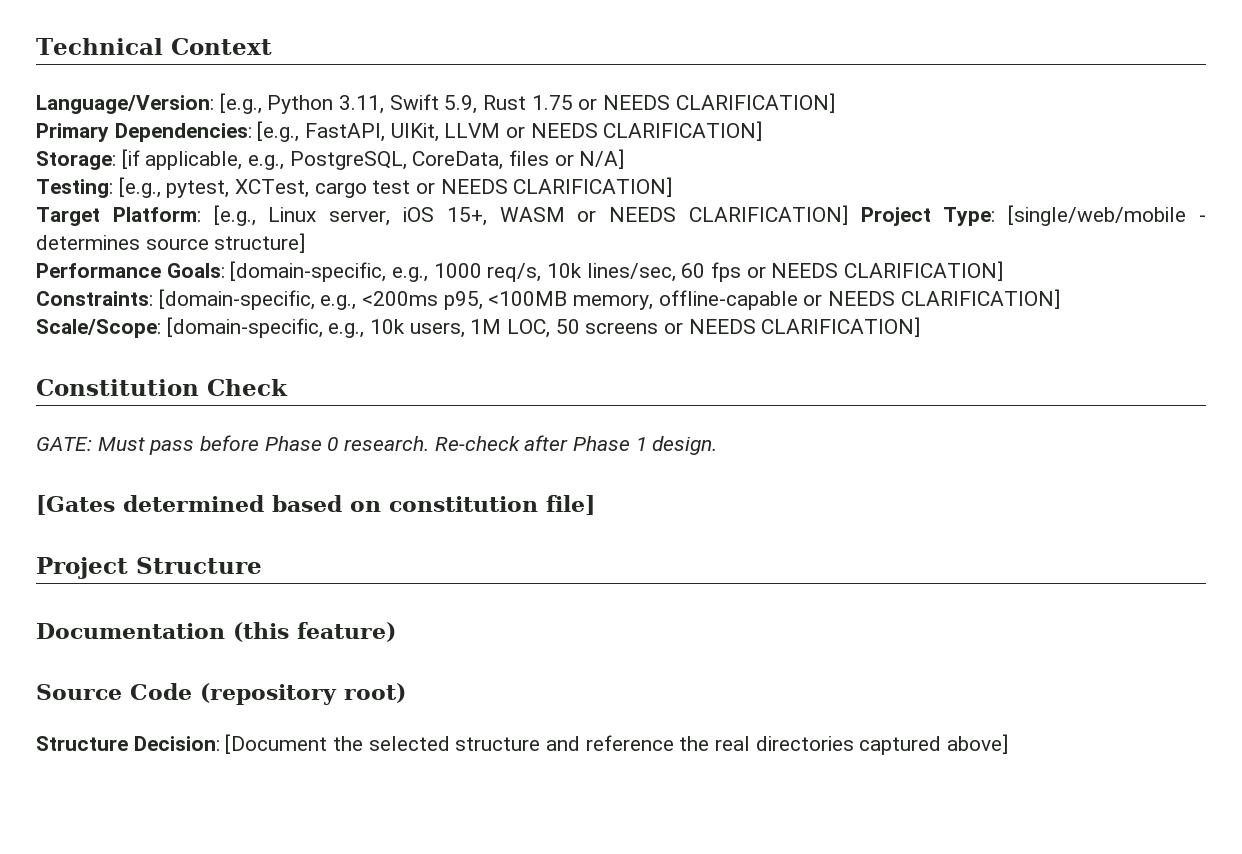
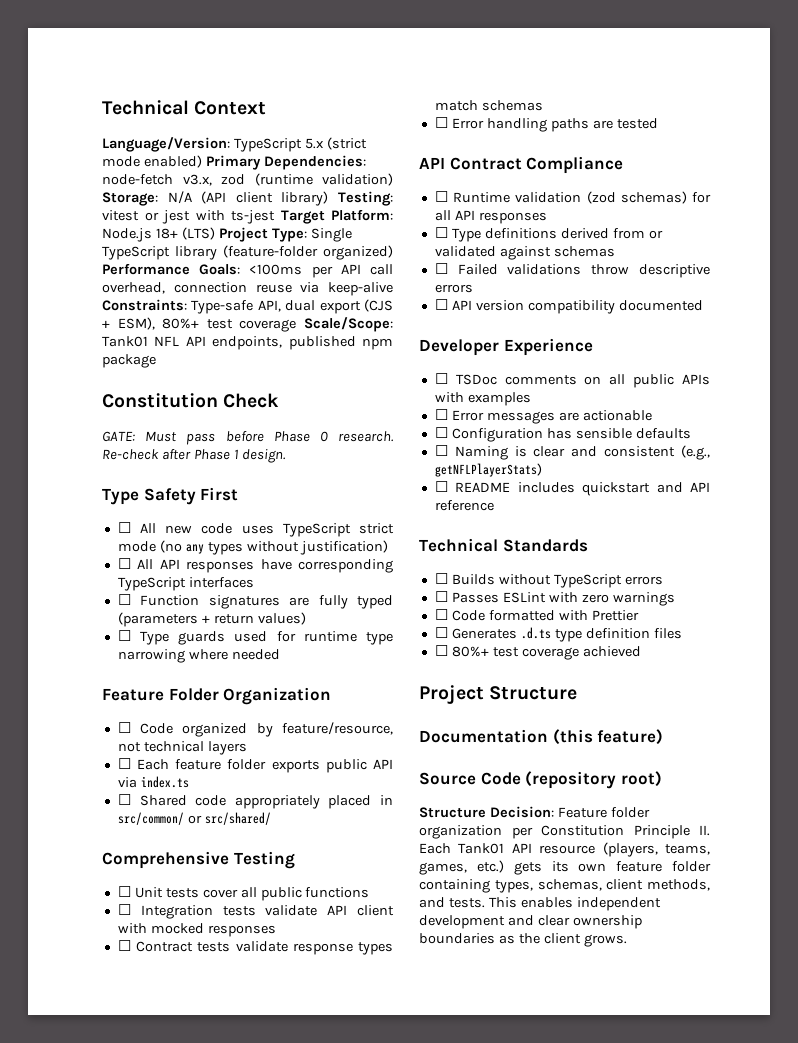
[219,93,835,114] [36,121,763,142] [36,149,625,170] [36,177,673,198] [36,205,1207,226] [36,233,306,253] [36,261,1004,282] [36,289,1060,310] [36,317,921,338] [e.g., Python 3.11, Swift 5.9, Rust 1.75 or NEEDS CLARIFICATION] // Primary Dependencies: [e.g., FastAPI, UIKit, LLVM or NEEDS CLARIFICATION] // Storage: [if applicable, e.g., PostgreSQL, CoreData, files or N/A] // Testing: [e.g., pytest, XCTest, cargo test or NEEDS CLARIFICATION] // Target Platform: [e.g., Linux server, iOS 15+, WASM or NEEDS CLARIFICATION] Project Type: [single/web/mobile - determines source structure] // Performance Goals: [domain-specific, e.g., 1000 req/s, 10k lines/sec, 60 fps or NEEDS CLARIFICATION] // Constraints: [domain-specific, e.g., <200ms p95, <100MB memory, offline-capable or NEEDS CLARIFICATION] // Scale/Scope: [domain-specific, e.g., 10k users, 1M LOC, 50 screens or NEEDS CLARIFICATION] -> [233,137,367,152] [102,155,366,170] [102,173,393,186] [102,191,393,206] [102,209,393,224] [102,227,352,242] [102,245,393,260] [102,263,393,278] [102,282,393,296] [102,299,393,314] [102,317,393,332] [102,336,393,350] [102,354,156,368] TypeScript 5.x (strict mode enabled) Primary Dependencies: node-fetch v3.x, zod (runtime validation) Storage: N/A (API client library) Testing: vitest or jest with ts-jest Target Platform: Node.js 18+ (LTS) Project Type: Single TypeScript library (feature-folder organized) Performance Goals: <100ms per API call overhead, connection reuse via keep-alive Constraints: Type-safe API, dual export (CJS + ESM), 80%+ test coverage Scale/Scope: Tank01 NFL API endpoints, published npm package
[36,495,595,515] [Gates determined based on constitution file] -> [102,487,239,505] [117,522,394,537] [117,540,388,555] [117,558,393,573] [117,577,254,591] [117,594,393,609] [117,612,306,627] [117,630,393,645] [117,649,280,663] [102,687,332,705] [117,722,393,737] [117,741,247,755] [117,758,394,773] [117,776,189,788] [117,794,393,809] [117,812,271,825] [102,851,295,869] [117,886,370,901] [117,904,394,919] [117,923,276,937] [117,940,393,955] [434,100,543,111] [434,117,658,132] [419,156,624,174] [434,191,711,204] [434,210,547,224] [434,227,663,242] [434,246,615,260] [434,263,710,278] [434,284,473,293] [434,299,703,314] [419,338,593,356] [434,373,710,388] [434,392,531,406] [434,409,652,424] [434,427,691,442] [434,445,710,460] [434,463,542,477] [434,481,710,496] [434,500,494,511] [419,538,588,552] [434,573,663,588] [434,591,675,606] [434,609,639,621] [434,627,682,642] [434,645,641,660] Type Safety First // ☐ All new code uses TypeScript strict mode (no any types without justification) // ☐ All API responses have corresponding TypeScript interfaces // ☐ Function signatures are fully typed (parameters + return values) // ☐ Type guards used for runtime type narrowing where needed // Feature Folder Organization // ☐ Code organized by feature/resource, not technical layers // ☐ Each feature folder exports public API via index.ts // ☐ Shared code appropriately placed in src/common/ or src/shared/ // Comprehensive Testing // ☐ Unit tests cover all public functions // ☐ Integration tests validate API client with mocked responses // ☐ Contract tests validate response types match schemas // ☐ Error handling paths are tested // API Contract Compliance // ☐ Runtime validation (zod schemas) for all API responses // ☐ Type definitions derived from or validated against schemas // ☐ Failed validations throw descriptive errors // ☐ API version compatibility documented // Developer Experience // ☐ TSDoc comments on all public APIs with examples // ☐ Error messages are actionable // ☐ Configuration has sensible defaults // ☐ Naming is clear and consistent (e.g., getNFLPlayerStats) // ☐ README includes quickstart and API reference // Technical Standards // ☐ Builds without TypeScript errors // ☐ Passes ESLint with zero warnings // ☐ Code formatted with Prettier // ☐ Generates .d.ts type definition files // ☐ 80%+ test coverage achieved
[225,734,1009,755] [Document the selected structure and reference the real directories captured above] -> [557,807,650,818] [419,825,710,839] [419,842,710,857] [419,860,711,875] [419,879,710,893] [419,897,661,911] [419,915,642,929] [419,933,627,947] Feature folder organization per Constitution Principle II. Each Tank01 API resource (players, teams, games, etc.) gets its own feature folder containing types, schemas, client methods, and tests. This enables independent development and clear ownership boundaries as the client grows.

